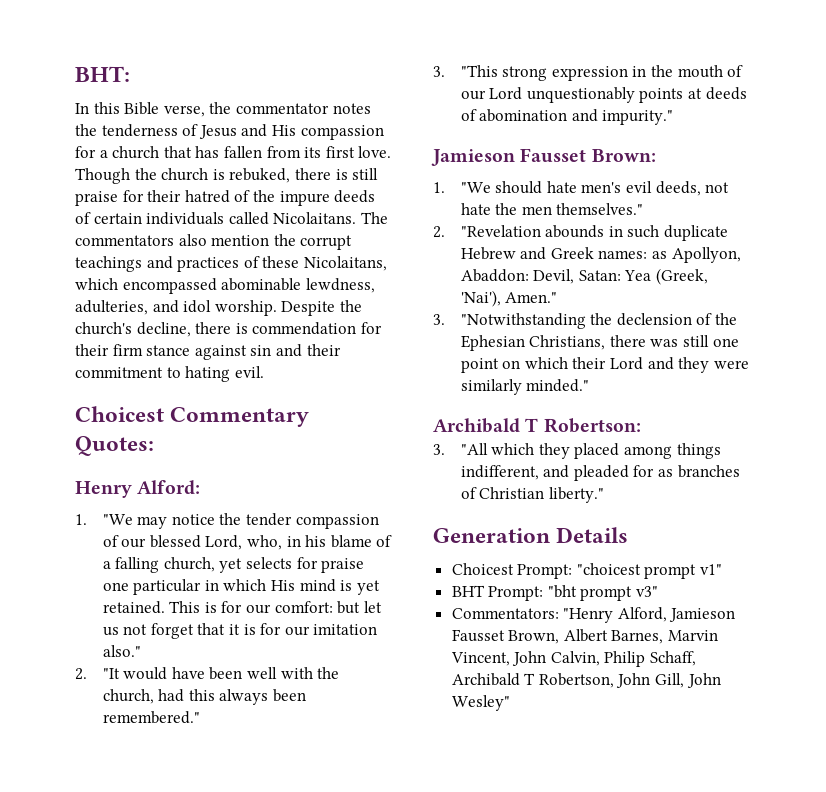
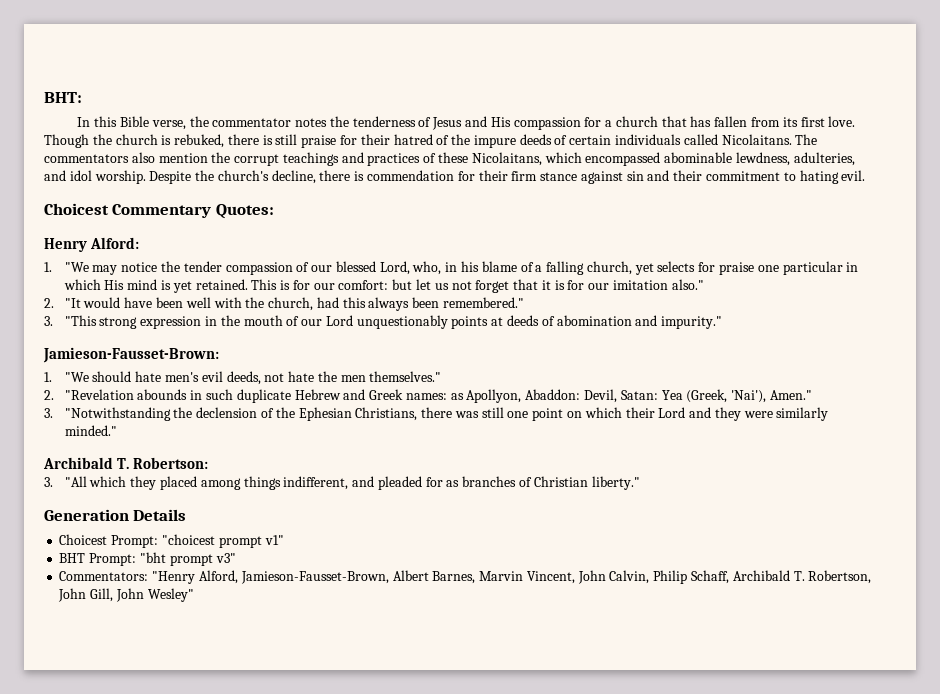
[431,148,656,166] Jamieson Fausset Brown: -> [43,347,219,363] Jamieson-Fausset-Brown:
[525,418,539,432] T -> [117,458,130,469] T.
[669,608,736,622] [451,629,560,644] Jamieson Fausset Brown, -> [240,571,389,584] Jamieson-Fausset-Brown,
[524,673,536,685] T -> [793,571,805,581] T.

